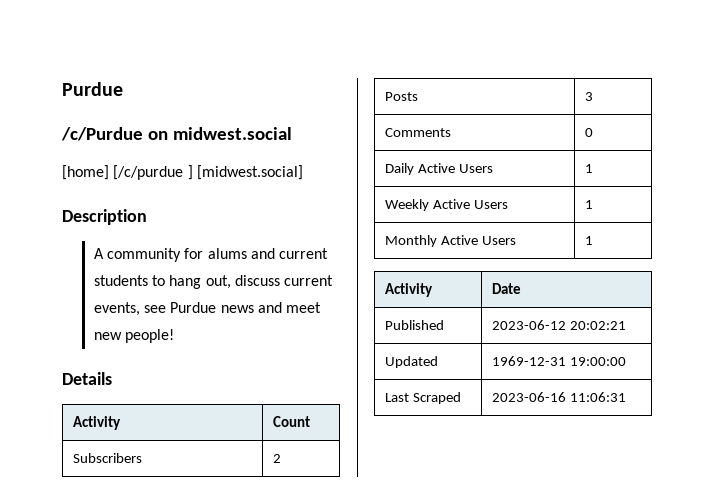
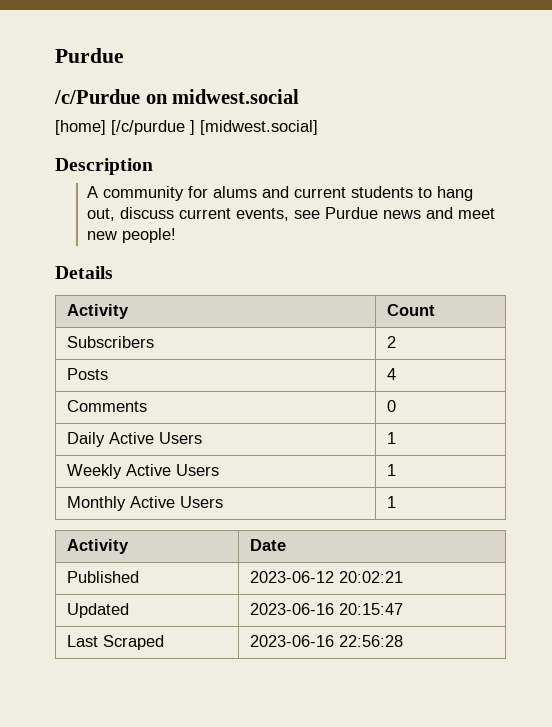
[585,92,594,101] 3 -> [387,368,397,380] 4
[492,356,626,366] 1969-12-31 19:00:00 -> [250,603,404,615] 2023-06-16 20:15:47
[569,392,626,402] 11:06:31 -> [339,635,404,647] 22:56:28

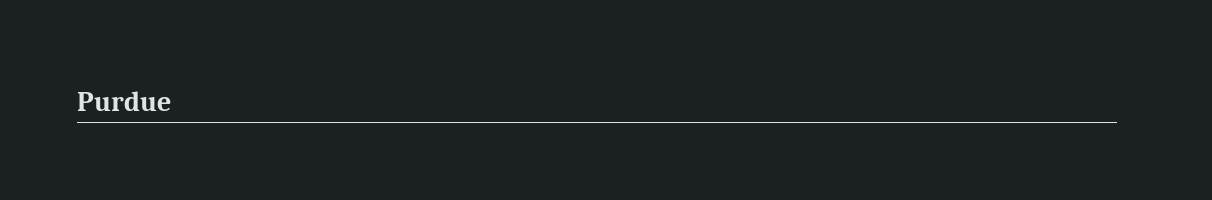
[55,48,124,63] [54,89,300,104] [55,120,318,135] [55,158,153,175] [87,186,474,201] [87,207,496,221] [87,228,177,243] [55,266,113,279] [67,304,130,319] [387,304,436,316] [67,336,155,348] [387,336,397,348] [67,368,109,380] [387,368,397,380] [67,400,148,412] [387,400,397,412] [67,432,203,447] [387,432,397,444] [67,464,220,479] [387,464,397,476] [67,496,224,511] [387,496,397,508] [67,539,130,554] [250,539,287,551] [67,571,140,583] [250,571,404,583] [67,603,130,618] [250,603,404,615] [67,635,165,650] [250,635,404,647] Purdue // /c/Purdue on midwest.social // [home] [/c/purdue ] [midwest.social] // Description // A community for alums and current students to hang out, discuss current events, see Purdue news and meet new people! // Details // Activity | Count // Subscribers | 2 // Posts | 4 // Comments | 0 // Daily Active Users | 1 // Weekly Active Users | 1 // Monthly Active Users | 1 // Activity | Date // Published | 2023-06-12 20:02:21 // Updated | 2023-06-16 20:15:47 // Last Scraped | 2023-06-16 22:56:28 -> [77,91,171,111] Purdue

